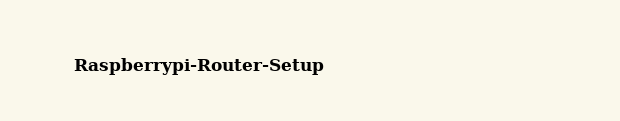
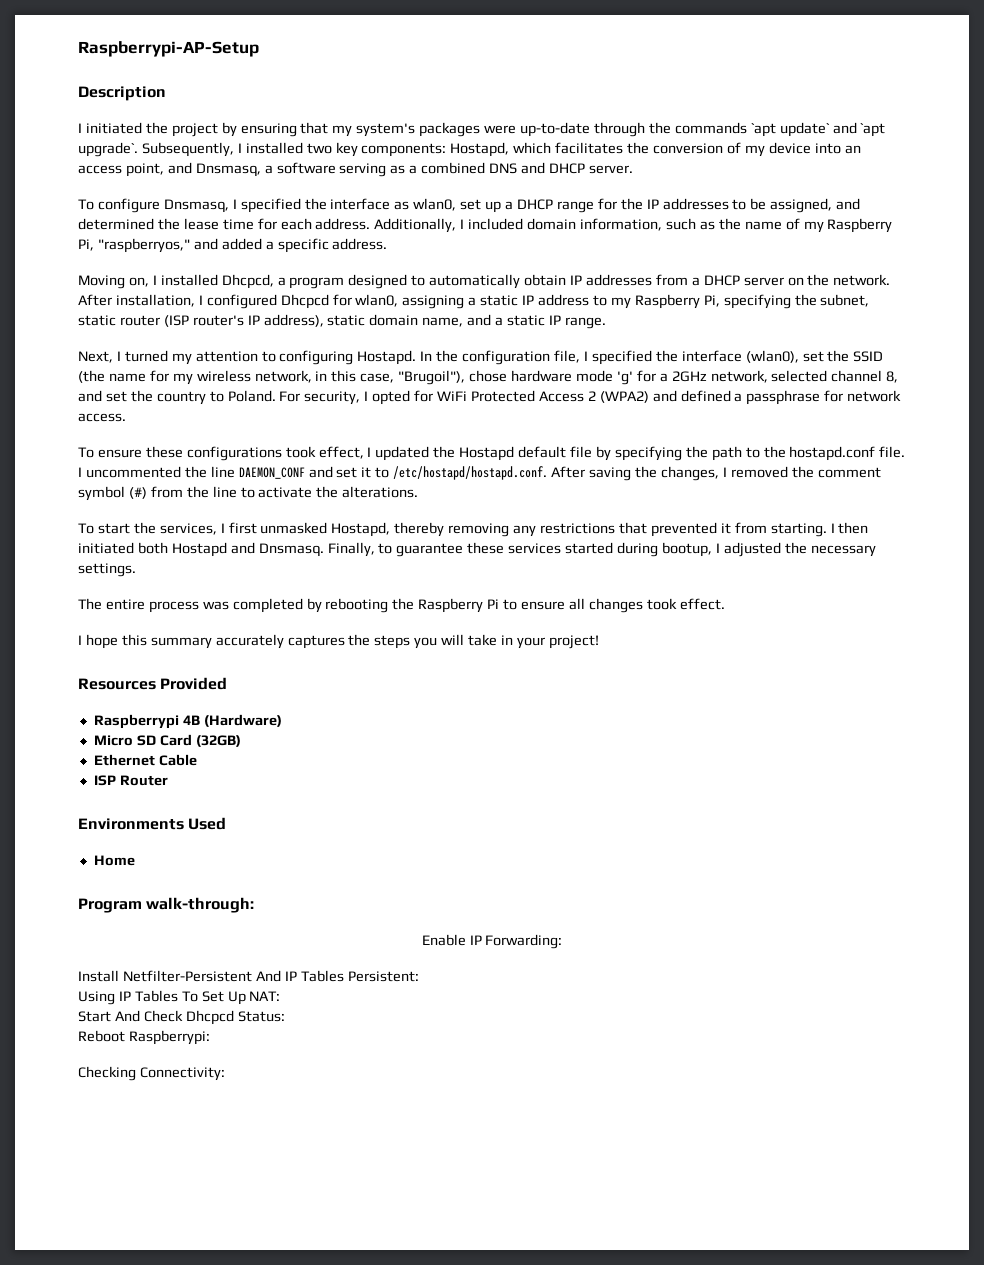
[74,58,324,75] Raspberrypi-Router-Setup -> [78,41,259,57] [78,86,166,101] [78,122,886,137] [78,142,861,157] [78,162,633,177] [78,198,861,213] [78,218,893,233] [78,238,388,253] [78,274,891,289] [78,294,870,309] [78,314,606,329] [78,350,884,365] [78,370,899,385] [78,390,902,405] [78,413,126,422] [78,446,906,461] [78,466,881,481] [78,486,419,501] [78,522,869,537] [78,542,876,557] [78,563,136,577] [78,598,725,613] [78,634,599,649] [78,677,228,690] [93,714,282,729] [93,734,241,747] [93,754,197,766] [93,775,168,786] [78,817,227,830] [93,855,135,866] [78,897,255,913] [421,934,563,949] [78,970,419,982] [78,990,281,1005] [78,1010,285,1025] [78,1030,210,1045] [78,1066,225,1081] Raspberrypi-AP-Setup // Description // I initiated the project by ensuring that my system's packages were up-to-date through the commands `apt update` and `apt upgrade`. Subsequently, I installed two key components: Hostapd, which facilitates the conversion of my device into an access point, and Dnsmasq, a software serving as a combined DNS and DHCP server. // To configure Dnsmasq, I specified the interface as wlan0, set up a DHCP range for the IP addresses to be assigned, and determined the lease time for each address. Additionally, I included domain information, such as the name of my Raspberry Pi, "raspberryos," and added a specific address. // Moving on, I installed Dhcpcd, a program designed to automatically obtain IP addresses from a DHCP server on the network. After installation, I configured Dhcpcd for wlan0, assigning a static IP address to my Raspberry Pi, specifying the subnet, static router (ISP router's IP address), static domain name, and a static IP range. // Next, I turned my attention to configuring Hostapd. In the configuration file, I specified the interface (wlan0), set the SSID (the name for my wireless network, in this case, "Brugoil"), chose hardware mode 'g' for a 2GHz network, selected channel 8, and set the country to Poland. For security, I opted for WiFi Protected Access 2 (WPA2) and defined a passphrase for network access. // To ensure these configurations took effect, I updated the Hostapd default file by specifying the path to the hostapd.conf file. I uncommented the line DAEMON_CONF and set it to /etc/hostapd/hostapd.conf. After saving the changes, I removed the comment symbol (#) from the line to activate the alterations. // To start the services, I first unmasked Hostapd, thereby removing any restrictions that prevented it from starting. I then initiated both Hostapd and Dnsmasq. Finally, to guarantee these services started during bootup, I adjusted the necessary settings. // The entire process was completed by rebooting the Raspberry Pi to ensure all changes took effect. // I hope this summary accurately captures the steps you will take in your project! // Resources Provided // Raspberrypi 4B (Hardware) // Micro SD Card (32GB) // Ethernet Cable // ISP Router // Environments Used // Home // Program walk-through: // Enable IP Forwarding: // Install Netfilter-Persistent And IP Tables Persistent: // Using IP Tables To Set Up NAT: // Start And Check Dhcpcd Status: // Reboot Raspberrypi: // Checking Connectivity:

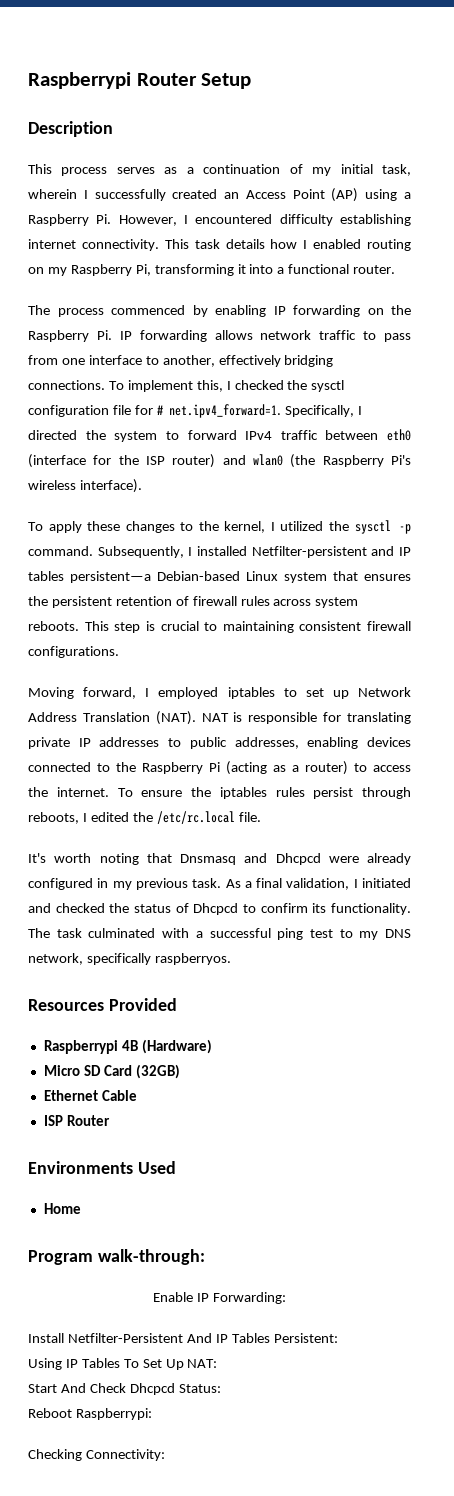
[78,41,259,57] [78,86,166,101] [78,122,886,137] [78,142,861,157] [78,162,633,177] [78,198,861,213] [78,218,893,233] [78,238,388,253] [78,274,891,289] [78,294,870,309] [78,314,606,329] [78,350,884,365] [78,370,899,385] [78,390,902,405] [78,413,126,422] [78,446,906,461] [78,466,881,481] [78,486,419,501] [78,522,869,537] [78,542,876,557] [78,563,136,577] [78,598,725,613] [78,634,599,649] Raspberrypi-AP-Setup // Description // I initiated the project by ensuring that my system's packages were up-to-date through the commands `apt update` and `apt upgrade`. Subsequently, I installed two key components: Hostapd, which facilitates the conversion of my device into an access point, and Dnsmasq, a software serving as a combined DNS and DHCP server. // To configure Dnsmasq, I specified the interface as wlan0, set up a DHCP range for the IP addresses to be assigned, and determined the lease time for each address. Additionally, I included domain information, such as the name of my Raspberry Pi, "raspberryos," and added a specific address. // Moving on, I installed Dhcpcd, a program designed to automatically obtain IP addresses from a DHCP server on the network. After installation, I configured Dhcpcd for wlan0, assigning a static IP address to my Raspberry Pi, specifying the subnet, static router (ISP router's IP address), static domain name, and a static IP range. // Next, I turned my attention to configuring Hostapd. In the configuration file, I specified the interface (wlan0), set the SSID (the name for my wireless network, in this case, "Brugoil"), chose hardware mode 'g' for a 2GHz network, selected channel 8, and set the country to Poland. For security, I opted for WiFi Protected Access 2 (WPA2) and defined a passphrase for network access. // To ensure these configurations took effect, I updated the Hostapd default file by specifying the path to the hostapd.conf file. I uncommented the line DAEMON_CONF and set it to /etc/hostapd/hostapd.conf. After saving the changes, I removed the comment symbol (#) from the line to activate the alterations. // To start the services, I first unmasked Hostapd, thereby removing any restrictions that prevented it from starting. I then initiated both Hostapd and Dnsmasq. Finally, to guarantee these services started during bootup, I adjusted the necessary settings. // The entire process was completed by rebooting the Raspberry Pi to ensure all changes took effect. // I hope this summary accurately captures the steps you will take in your project! -> [28,72,252,89] [28,121,113,137] [28,164,412,176] [28,188,411,202] [28,214,411,226] [28,239,411,251] [28,264,396,276] [28,305,411,317] [28,330,411,342] [28,355,334,367] [28,380,345,392] [28,404,362,418] [28,429,411,442] [28,454,411,468] [28,479,142,493] [28,520,411,534] [28,546,411,558] [28,571,411,583] [28,596,359,608] [28,621,411,633] [28,646,119,658] [28,687,411,699] [28,711,411,725] [28,737,412,749] [28,761,411,775] [28,787,411,799] [28,811,261,824] [28,853,411,865] [28,878,412,890] [28,903,411,915] [28,928,411,940] [28,953,231,965] Raspberrypi Router Setup // Description // This process serves as a continuation of my initial task, wherein I successfully created an Access Point (AP) using a Raspberry Pi. However, I encountered difficulty establishing internet connectivity. This task details how I enabled routing on my Raspberry Pi, transforming it into a functional router. // The process commenced by enabling IP forwarding on the Raspberry Pi. IP forwarding allows network traffic to pass from one interface to another, effectively bridging connections. To implement this, I checked the sysctl configuration file for # net.ipv4_forward=1. Specifically, I directed the system to forward IPv4 traffic between eth0 (interface for the ISP router) and wlan0 (the Raspberry Pi's wireless interface). // To apply these changes to the kernel, I utilized the sysctl -p command. Subsequently, I installed Netfilter-persistent and IP tables persistent—a Debian-based Linux system that ensures the persistent retention of firewall rules across system reboots. This step is crucial to maintaining consistent firewall configurations. // Moving forward, I employed iptables to set up Network Address Translation (NAT). NAT is responsible for translating private IP addresses to public addresses, enabling devices connected to the Raspberry Pi (acting as a router) to access the internet. To ensure the iptables rules persist through reboots, I edited the /etc/rc.local file. // It's worth noting that Dnsmasq and Dhcpcd were already configured in my previous task. As a final validation, I initiated and checked the status of Dhcpcd to confirm its functionality. The task culminated with a successful ping test to my DNS network, specifically raspberryos.

